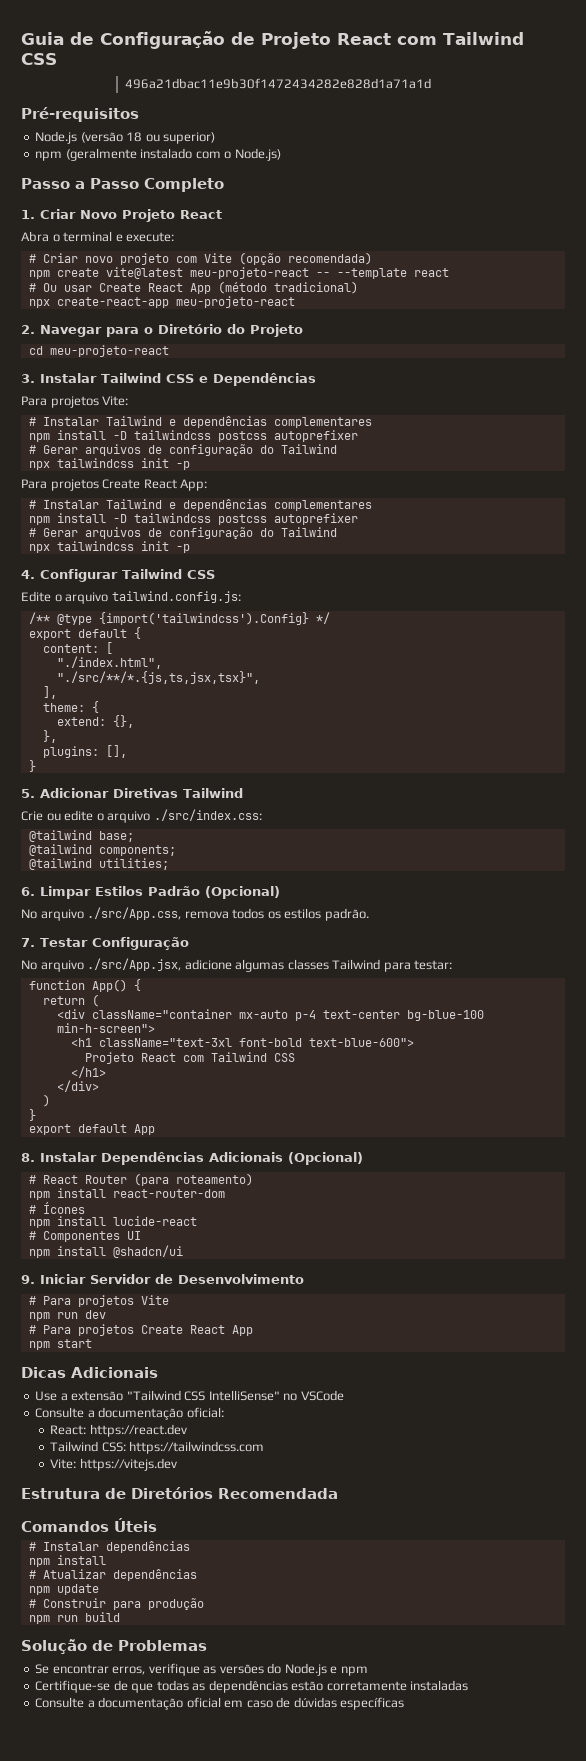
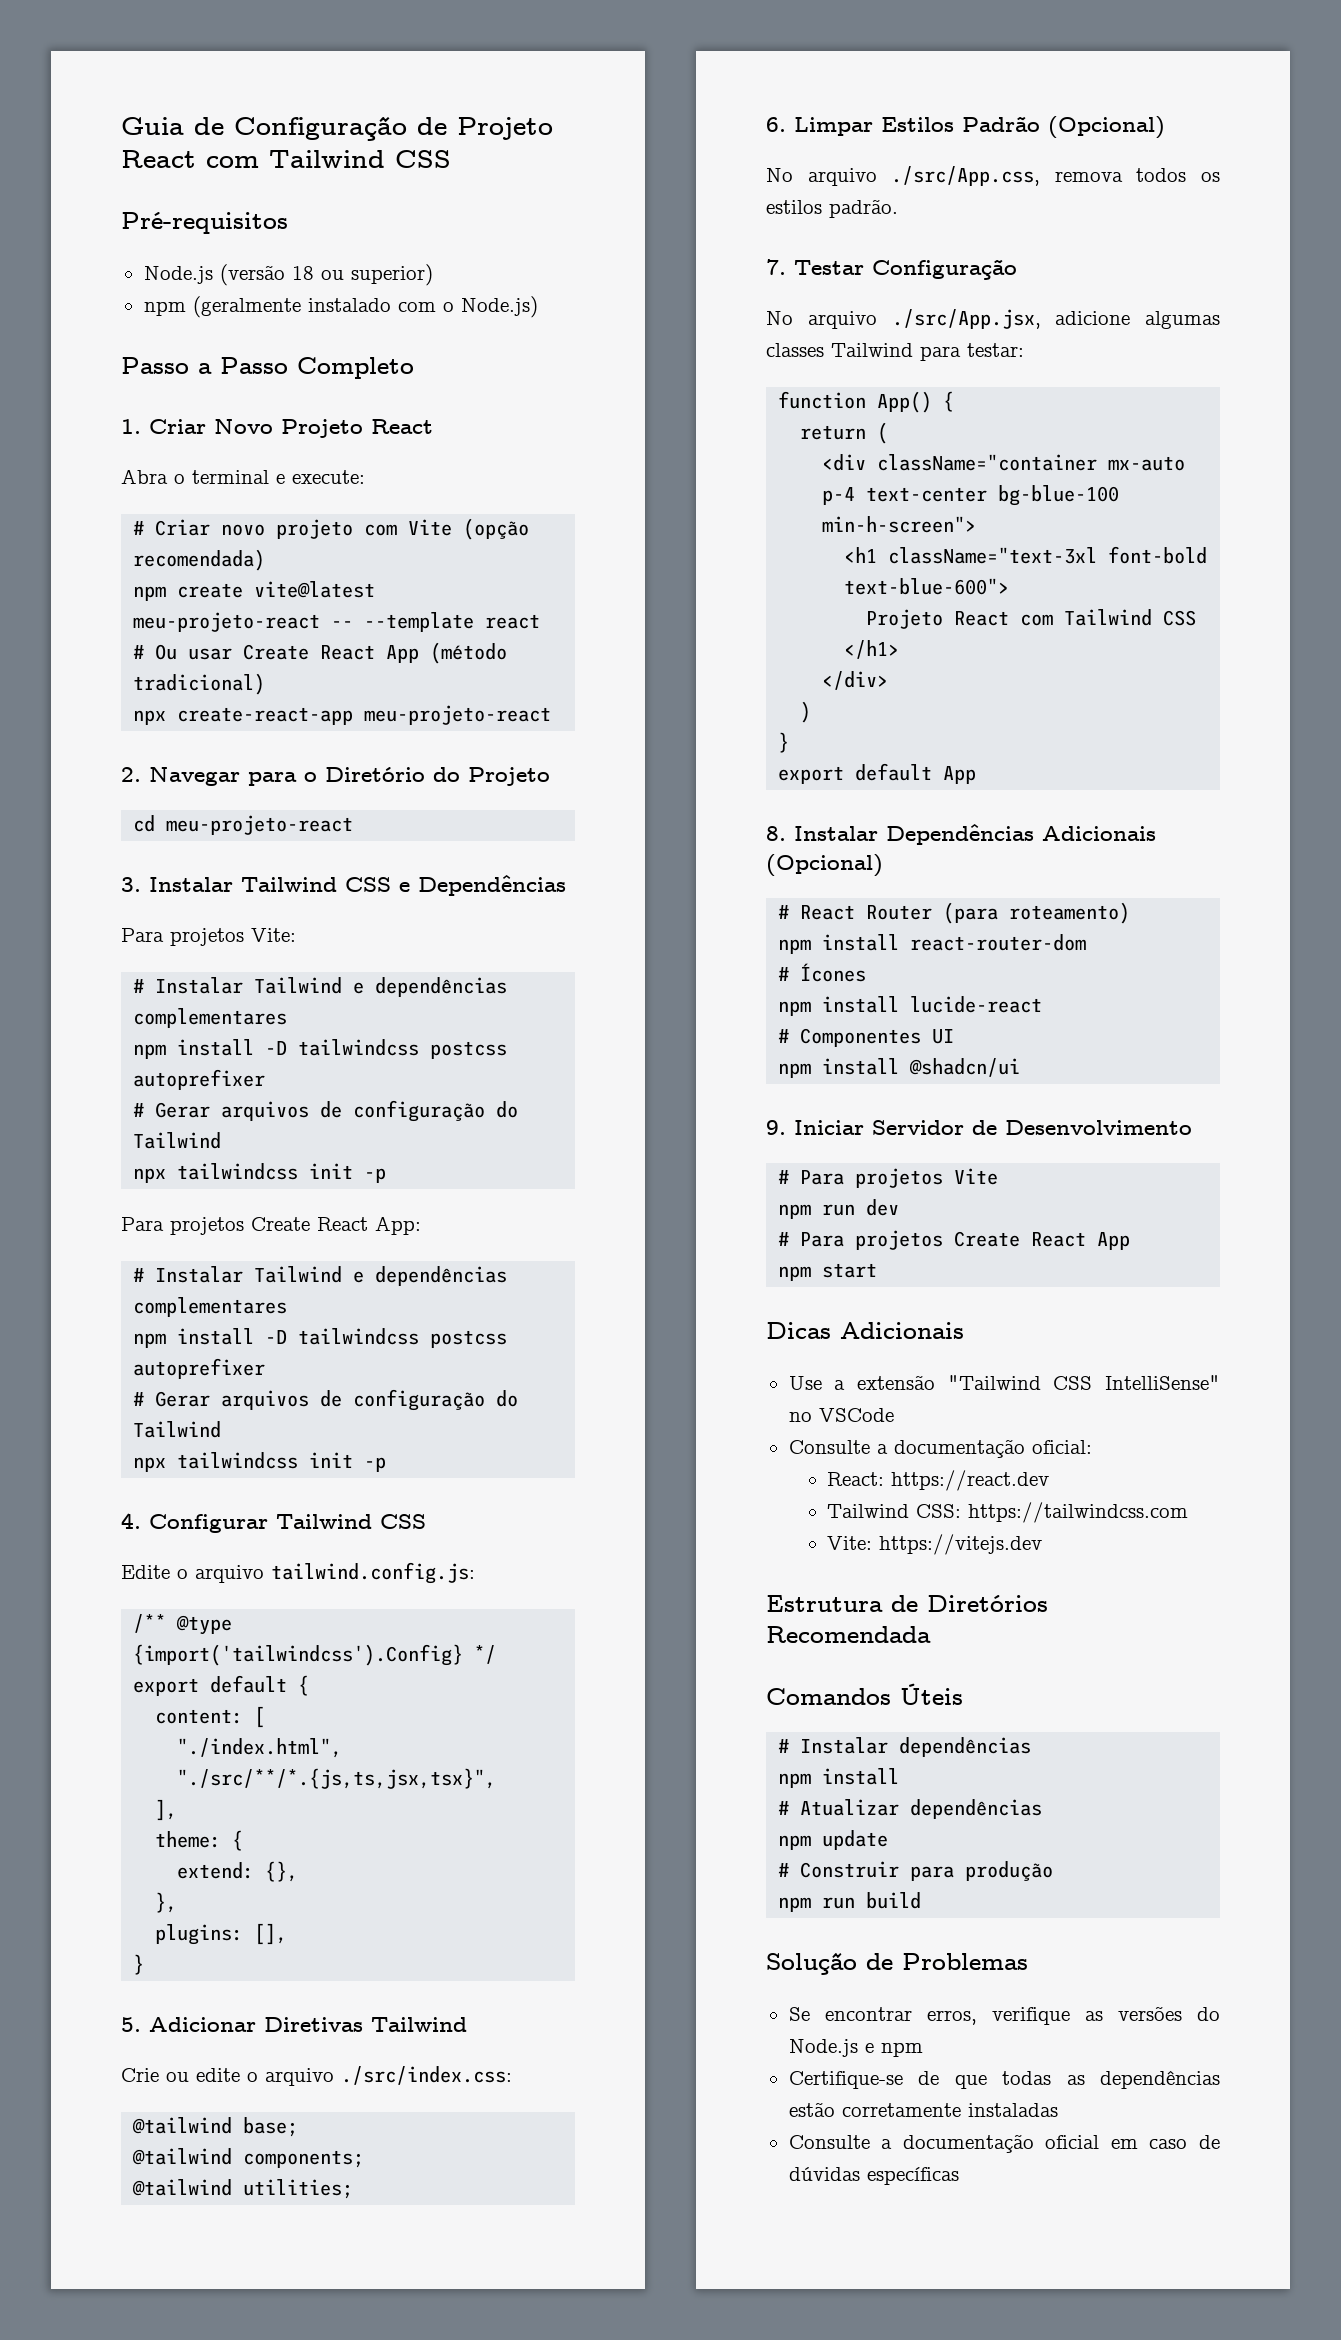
[125,78,432,89] // 496a21dbac11e9b30f1472434282e828d1a71a1d -> (451, 159) none

